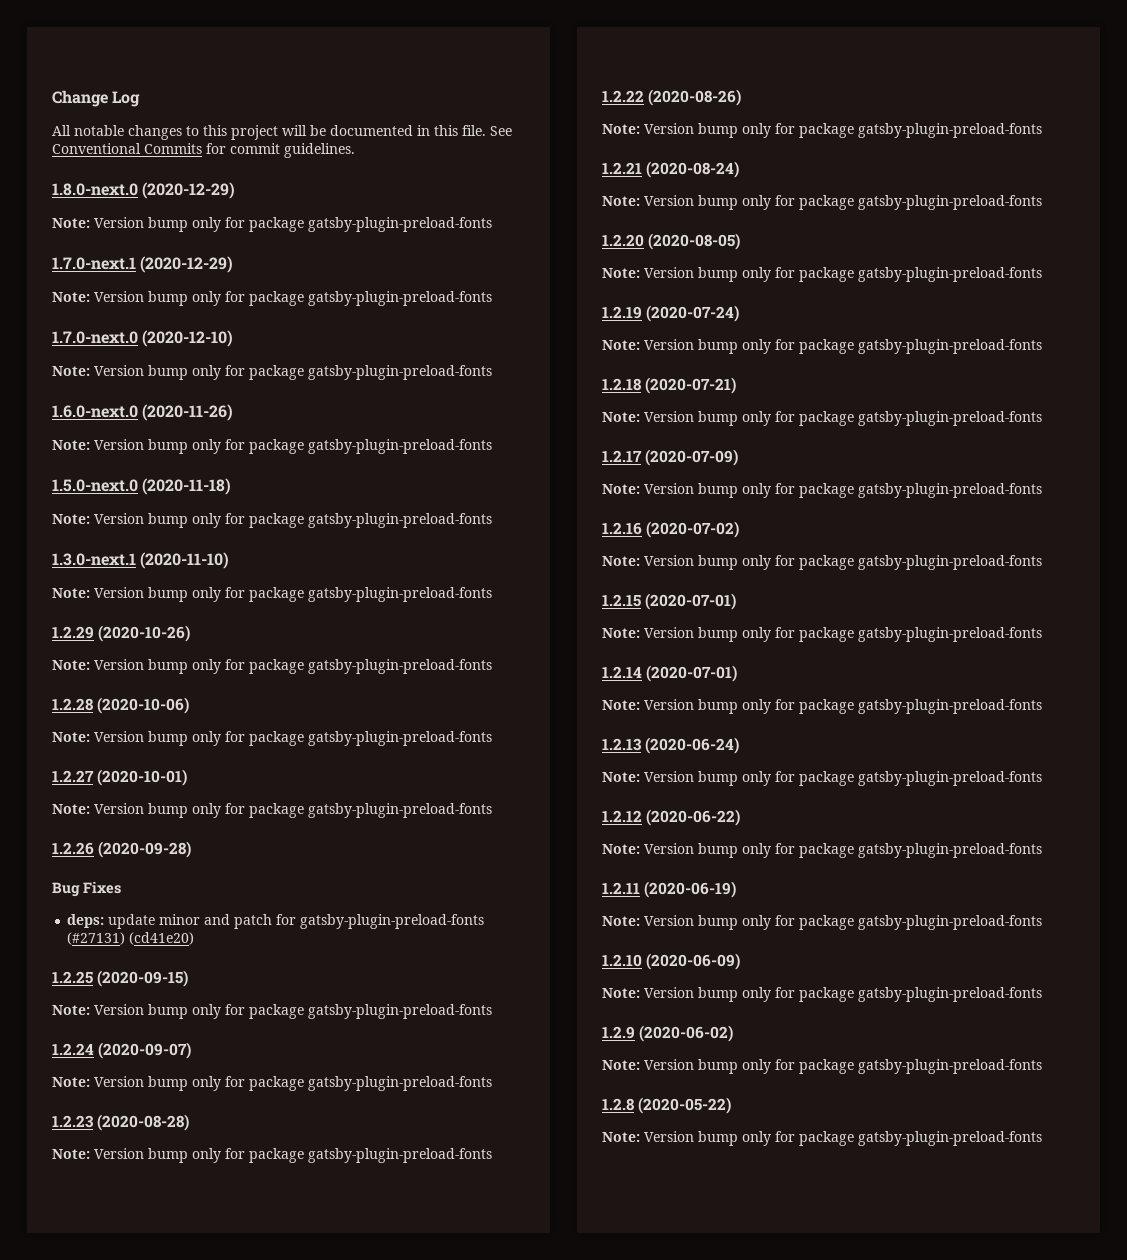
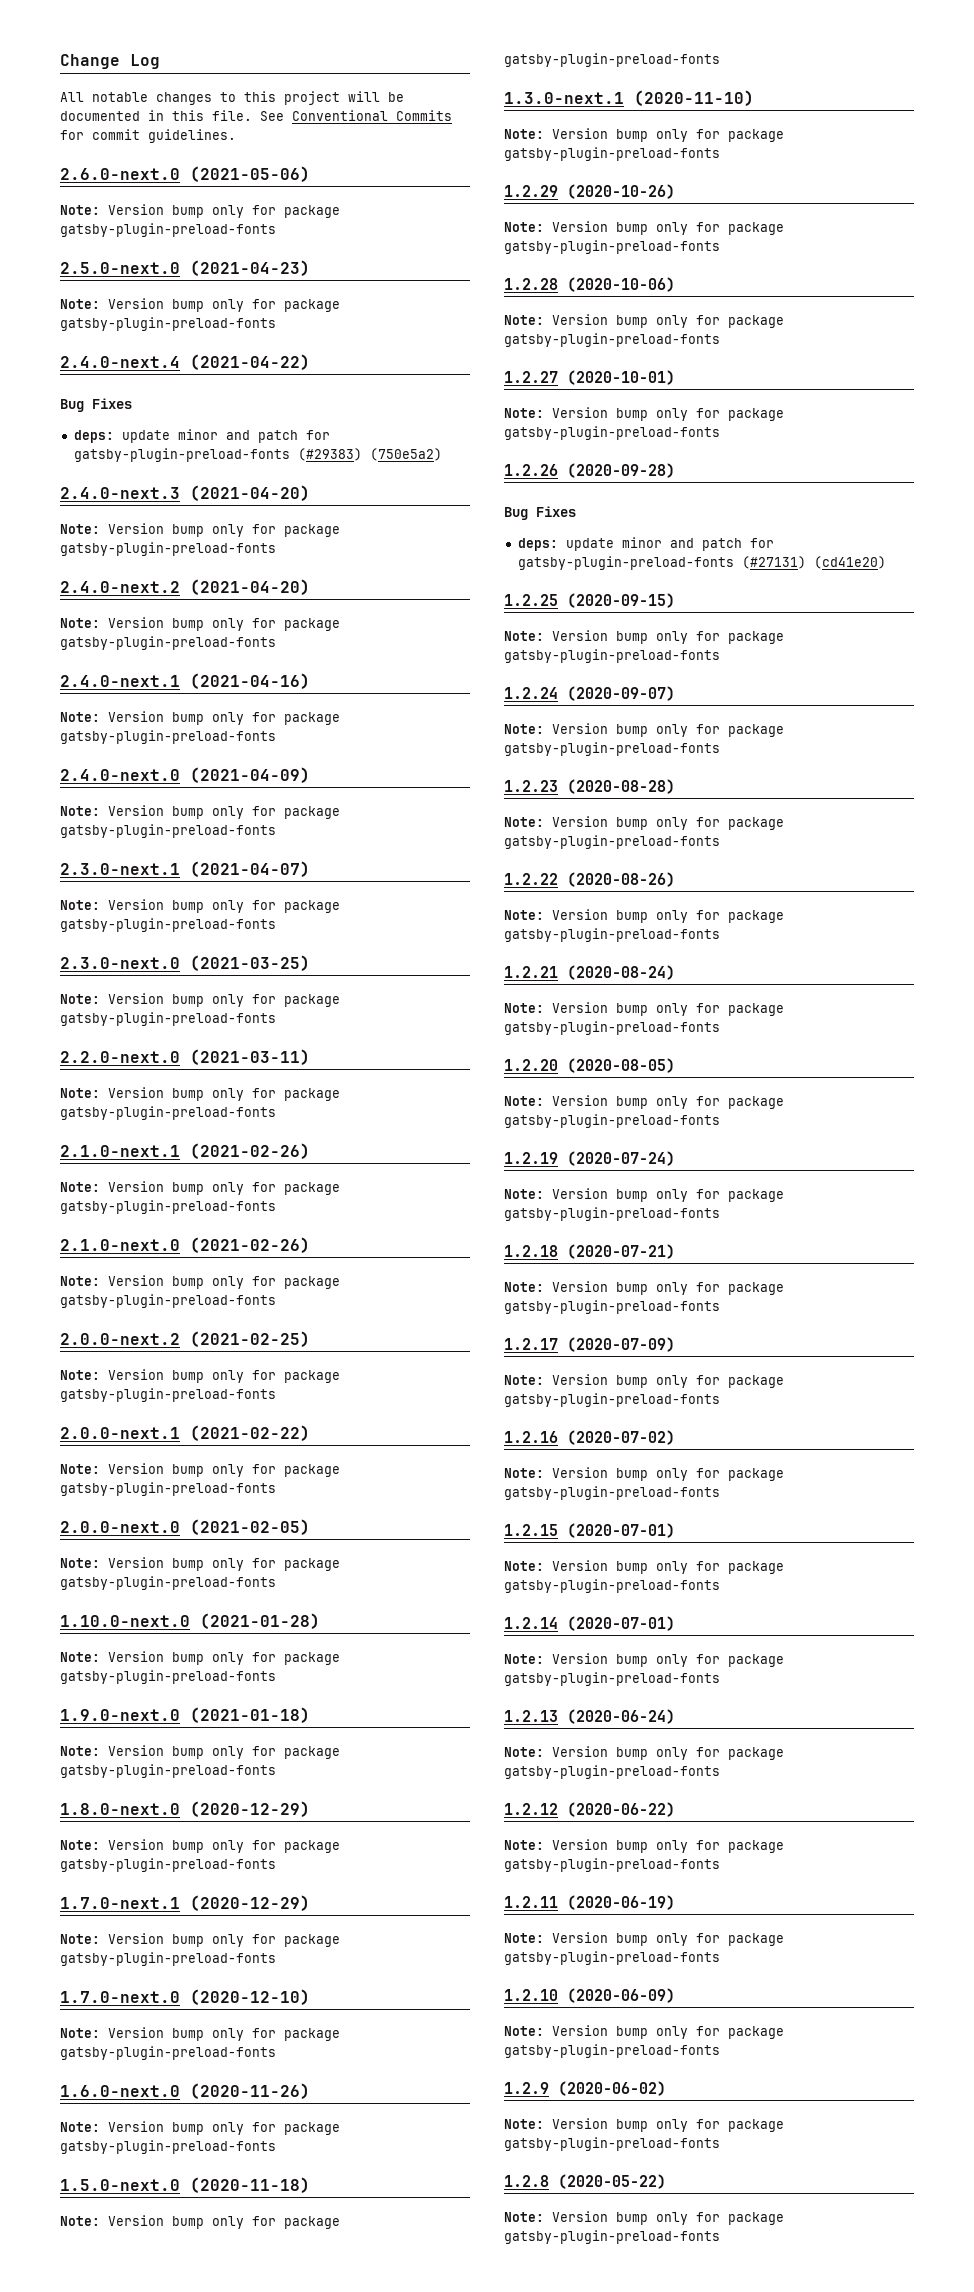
(355, 150) none -> [60,166,310,182] [60,204,340,218] [60,223,276,237] [60,260,310,276] [60,298,340,312] [60,317,276,331] [60,354,310,370] [60,398,132,412] [73,429,330,443] [73,448,442,462] [60,485,310,501] [60,523,340,537] [60,542,276,556] [60,579,310,595] [60,617,340,631] [60,636,276,650] [60,673,310,689] [60,711,340,725] [60,730,276,744] [60,767,310,783] [60,805,340,819] [60,824,276,838] [60,861,310,877] [60,899,340,913] [60,918,276,932] [60,955,310,971] [60,993,340,1007] [60,1012,276,1026] [60,1049,310,1065] [60,1087,340,1101] [60,1106,276,1120] [60,1143,310,1159] [60,1181,340,1195] [60,1200,276,1214] [60,1237,310,1253] [60,1275,340,1289] [60,1294,276,1308] [60,1331,310,1347] [60,1369,340,1383] [60,1388,276,1402] [60,1425,310,1441] [60,1463,340,1477] [60,1482,276,1496] [60,1519,310,1535] [60,1557,340,1571] [60,1576,276,1590] [60,1613,320,1629] [60,1651,340,1665] [60,1670,276,1684] [60,1707,310,1723] [60,1745,340,1759] [60,1764,276,1778] // 2.6.0-next.0 (2021-05-06) // Note: Version bump only for package gatsby-plugin-preload-fonts // 2.5.0-next.0 (2021-04-23) // Note: Version bump only for package gatsby-plugin-preload-fonts // 2.4.0-next.4 (2021-04-22) // Bug Fixes // deps: update minor and patch for gatsby-plugin-preload-fonts (#29383) (750e5a2) // 2.4.0-next.3 (2021-04-20) // Note: Version bump only for package gatsby-plugin-preload-fonts // 2.4.0-next.2 (2021-04-20) // Note: Version bump only for package gatsby-plugin-preload-fonts // 2.4.0-next.1 (2021-04-16) // Note: Version bump only for package gatsby-plugin-preload-fonts // 2.4.0-next.0 (2021-04-09) // Note: Version bump only for package gatsby-plugin-preload-fonts // 2.3.0-next.1 (2021-04-07) // Note: Version bump only for package gatsby-plugin-preload-fonts // 2.3.0-next.0 (2021-03-25) // Note: Version bump only for package gatsby-plugin-preload-fonts // 2.2.0-next.0 (2021-03-11) // Note: Version bump only for package gatsby-plugin-preload-fonts // 2.1.0-next.1 (2021-02-26) // Note: Version bump only for package gatsby-plugin-preload-fonts // 2.1.0-next.0 (2021-02-26) // Note: Version bump only for package gatsby-plugin-preload-fonts // 2.0.0-next.2 (2021-02-25) // Note: Version bump only for package gatsby-plugin-preload-fonts // 2.0.0-next.1 (2021-02-22) // Note: Version bump only for package gatsby-plugin-preload-fonts // 2.0.0-next.0 (2021-02-05) // Note: Version bump only for package gatsby-plugin-preload-fonts // 1.10.0-next.0 (2021-01-28) // Note: Version bump only for package gatsby-plugin-preload-fonts // 1.9.0-next.0 (2021-01-18) // Note: Version bump only for package gatsby-plugin-preload-fonts

